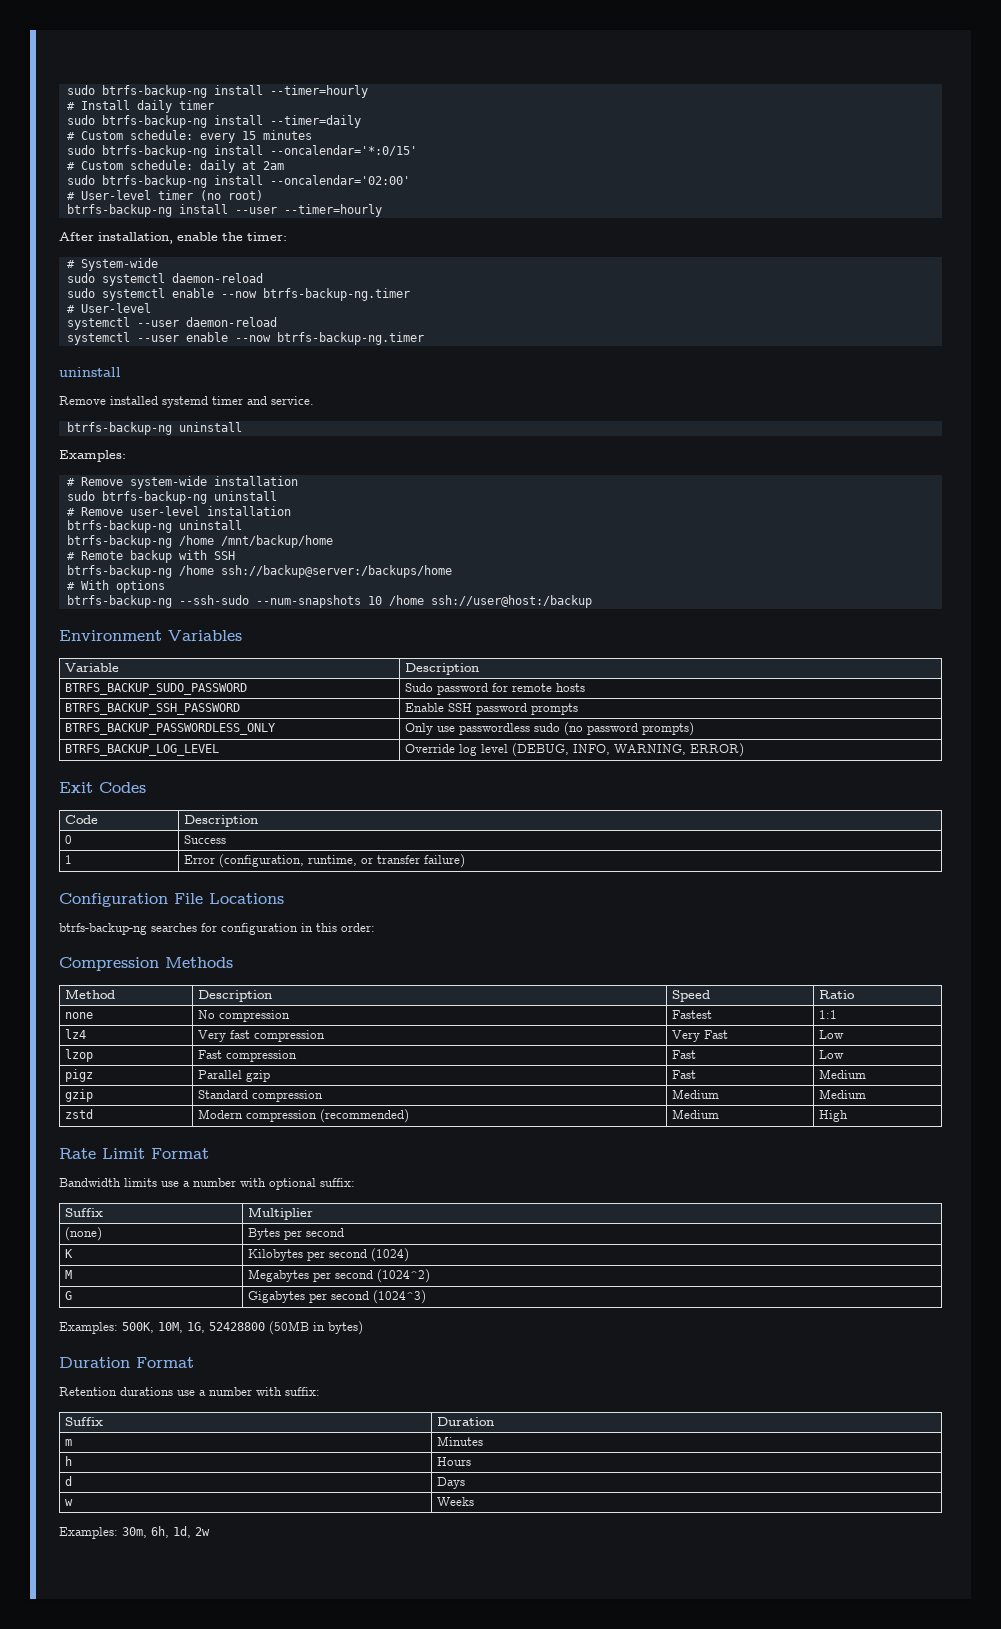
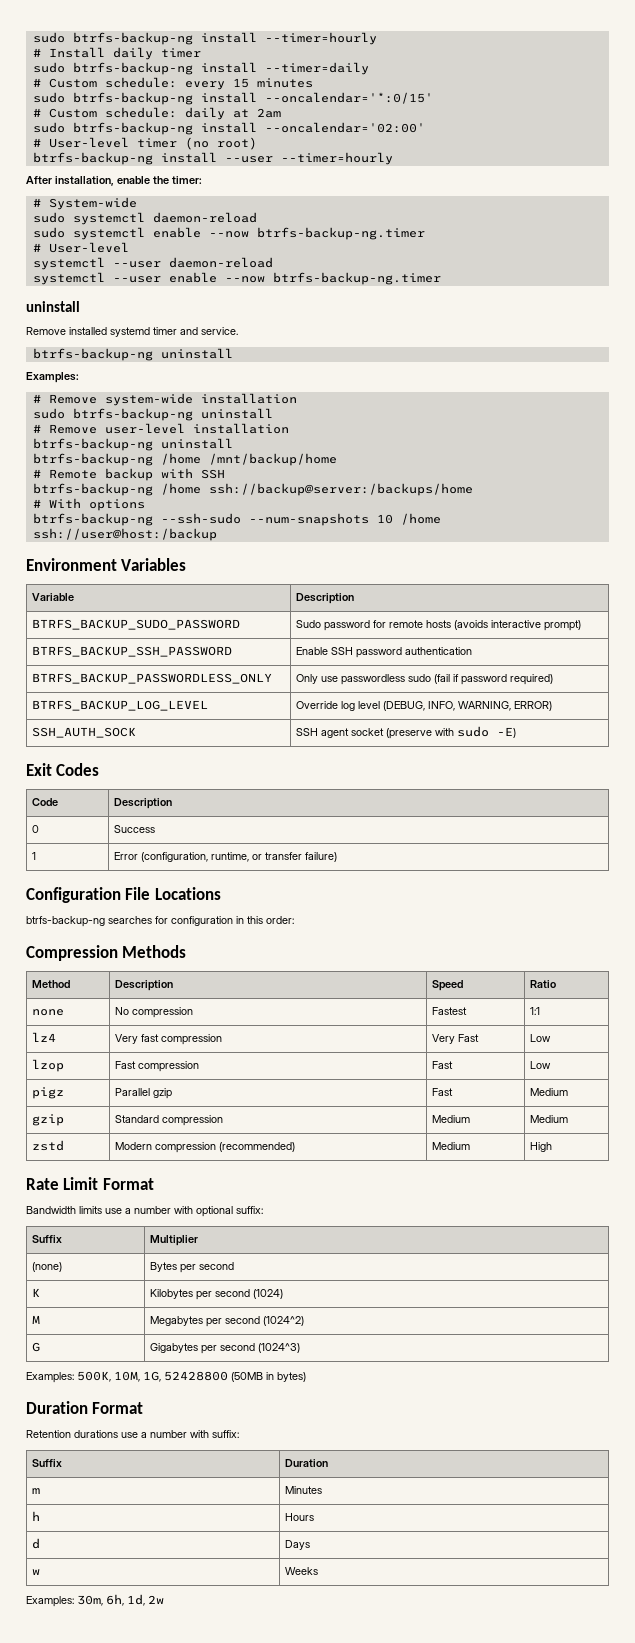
(586, 687) none -> [454,620,582,631] (avoids interactive prompt)
[531,703,579,715] prompts -> [405,647,473,655] authentication
[564,722,695,736] (no password prompts) -> [434,674,554,685] (fail if password required)
(745, 750) none -> [32,727,137,738] [296,726,517,739] // SSH_AUTH_SOCK | SSH agent socket (preserve with sudo -E)

